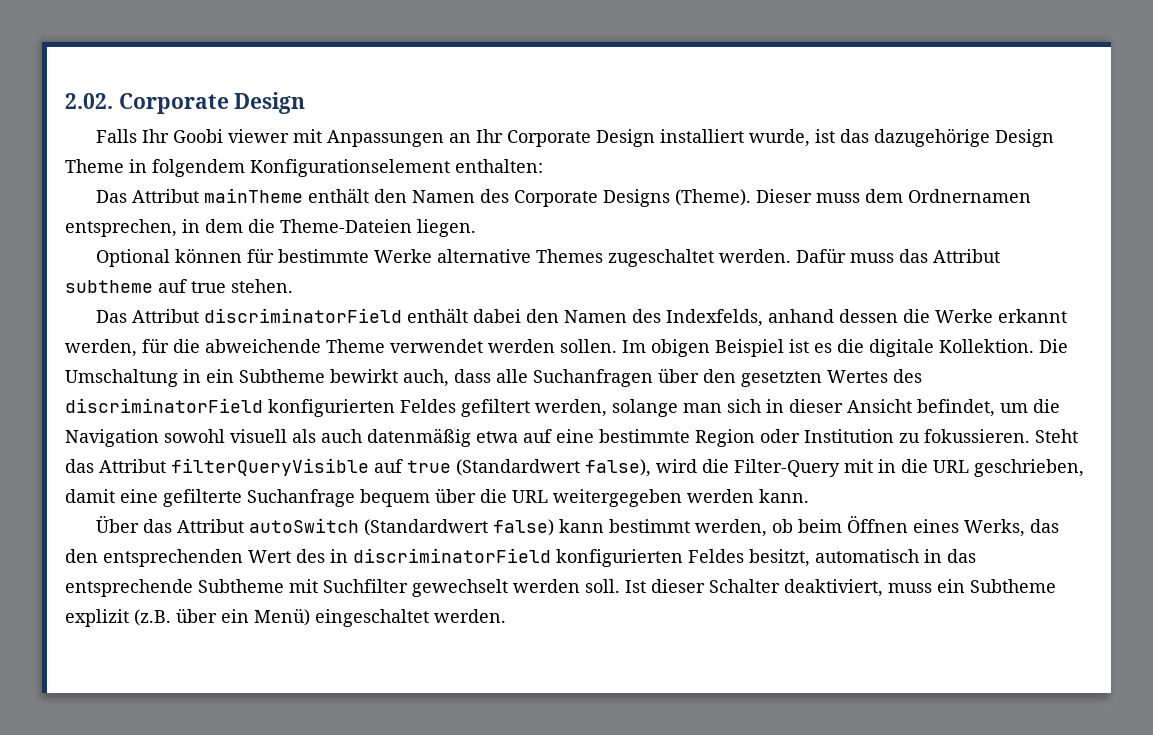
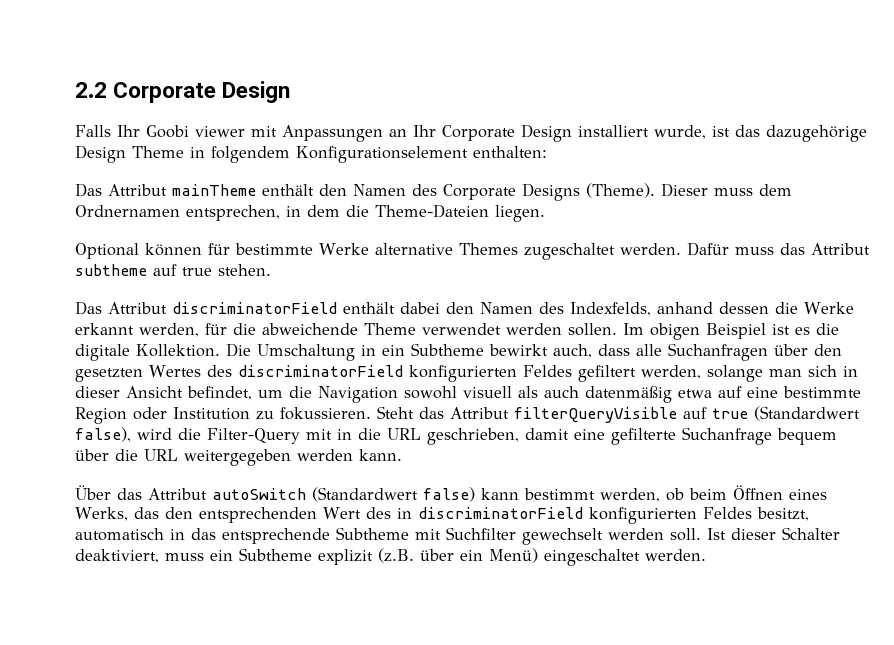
[65,93,113,109] 2.02. -> [75,82,107,98] 2.2

